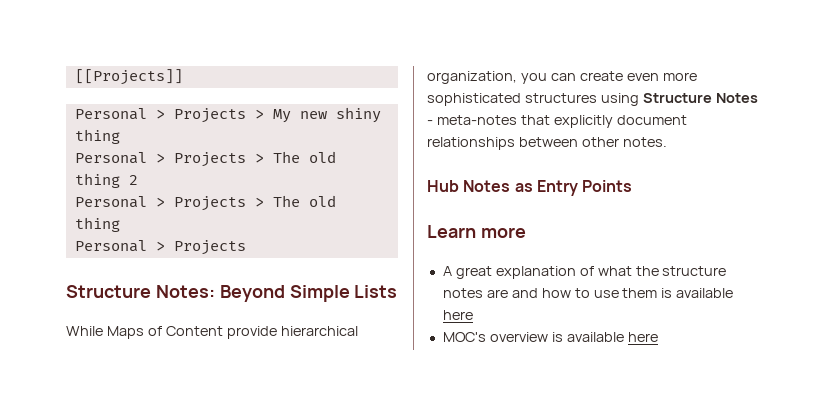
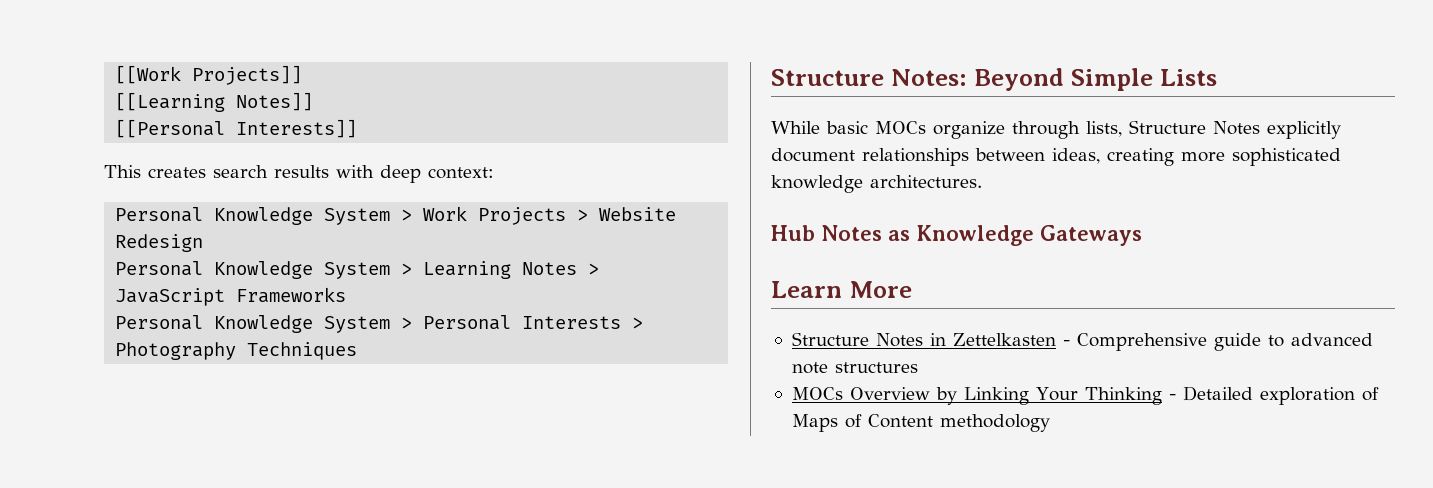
[74,69,183,85] [74,107,381,123] [74,129,120,144] [74,151,336,167] [74,173,138,188] [74,195,336,211] [74,217,120,232] [74,240,246,255] [[Projects]] // Personal > Projects > My new shiny thing // Personal > Projects > The old thing 2 // Personal > Projects > The old thing // Personal > Projects -> [115,65,303,85] [115,92,314,112] [115,119,358,138] [104,165,494,183] [115,206,677,225] [115,234,204,252] [115,261,600,279] [115,287,347,306] [115,315,644,333] [115,342,358,360] [[Work Projects]] // [[Learning Notes]] // [[Personal Interests]] // This creates search results with deep context: // Personal Knowledge System > Work Projects > Website Redesign // Personal Knowledge System > Learning Notes > JavaScript Frameworks // Personal Knowledge System > Personal Interests > Photography Techniques
[106,326,358,339] [427,71,697,84] [427,93,758,106] [427,115,687,128] [427,137,667,150] Maps of Content provide hierarchical organization, you can create even more sophisticated structures using Structure Notes - meta-notes that explicitly document relationships between other notes. -> [826,120,1341,139] [771,148,1341,166] [771,175,982,193] basic MOCs organize through lists, Structure Notes explicitly document relationships between ideas, creating more sophisticated knowledge architectures.
[536,180,633,196] Entry Points -> [916,225,1142,246] Knowledge Gateways
[480,227,526,238] [442,266,727,279] [442,288,734,298] [442,310,473,320] [442,332,658,342] more // A great explanation of what the structure notes are and how to use them is available here // MOC's overview is available here -> [848,281,912,298] [791,332,1373,351] [791,362,918,374] [791,386,1379,405] [791,414,1050,432] More // Structure Notes in Zettelkasten - Comprehensive guide to advanced note structures // MOCs Overview by Linking Your Thinking - Detailed exploration of Maps of Content methodology

